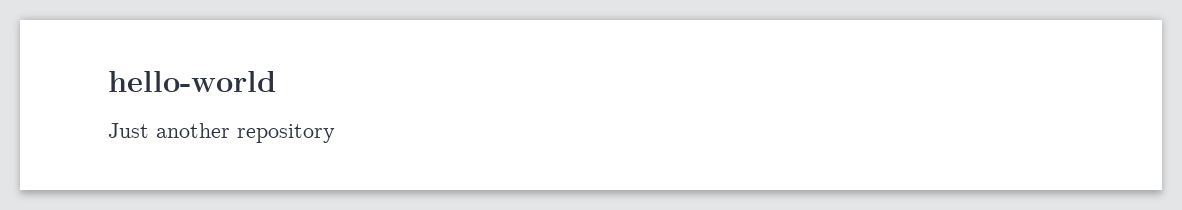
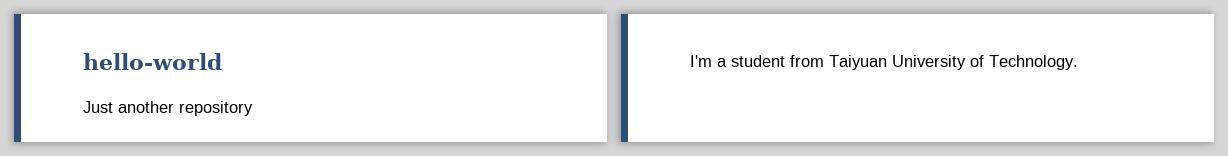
(335, 133) none -> [690,55,1078,70] // I'm a student from Taiyuan University of Technology.

